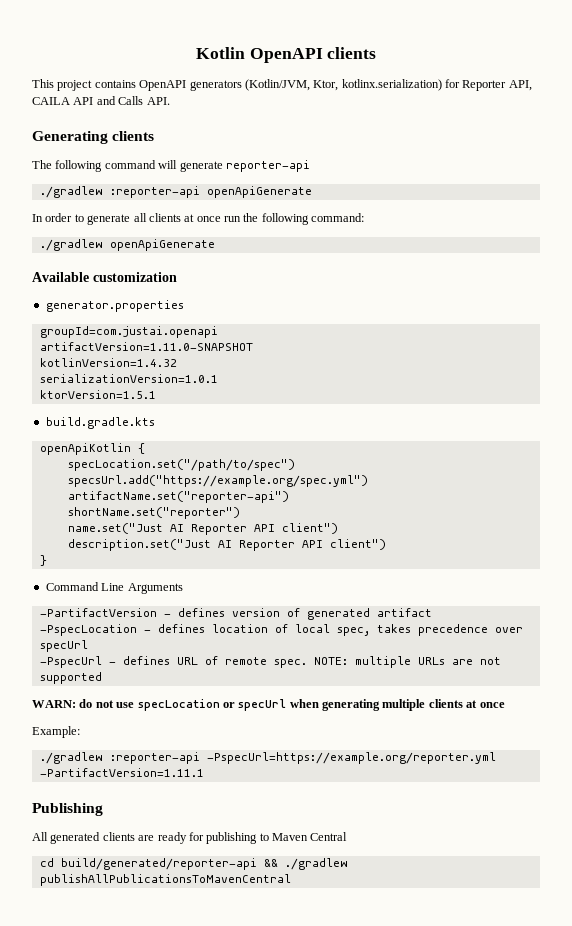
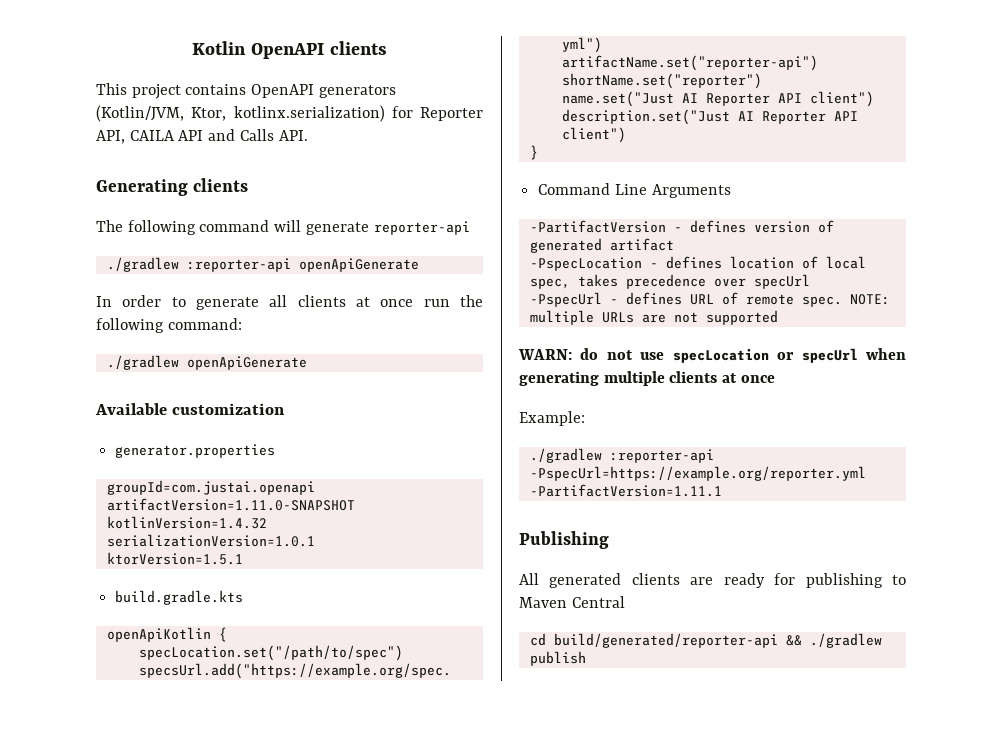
[39,874,291,886] publishAllPublicationsToMavenCentral -> [529,651,586,666] publish

